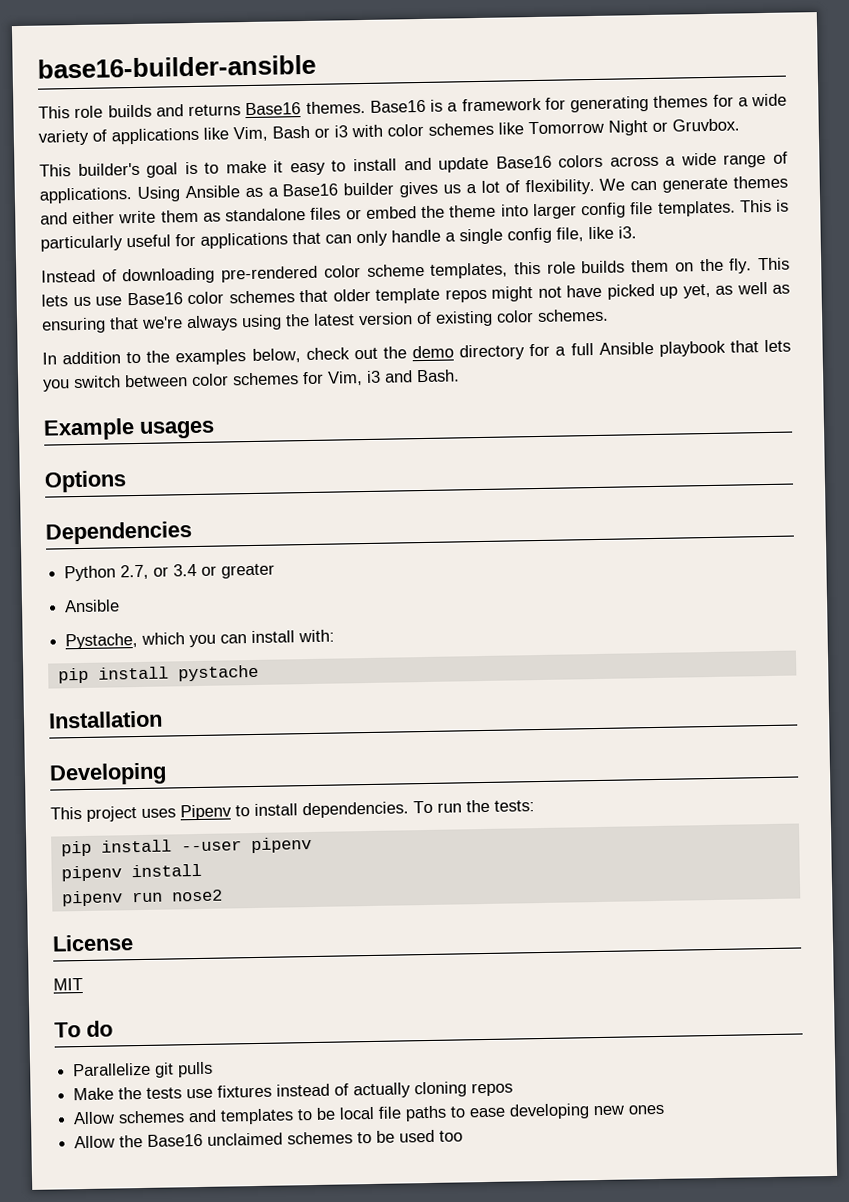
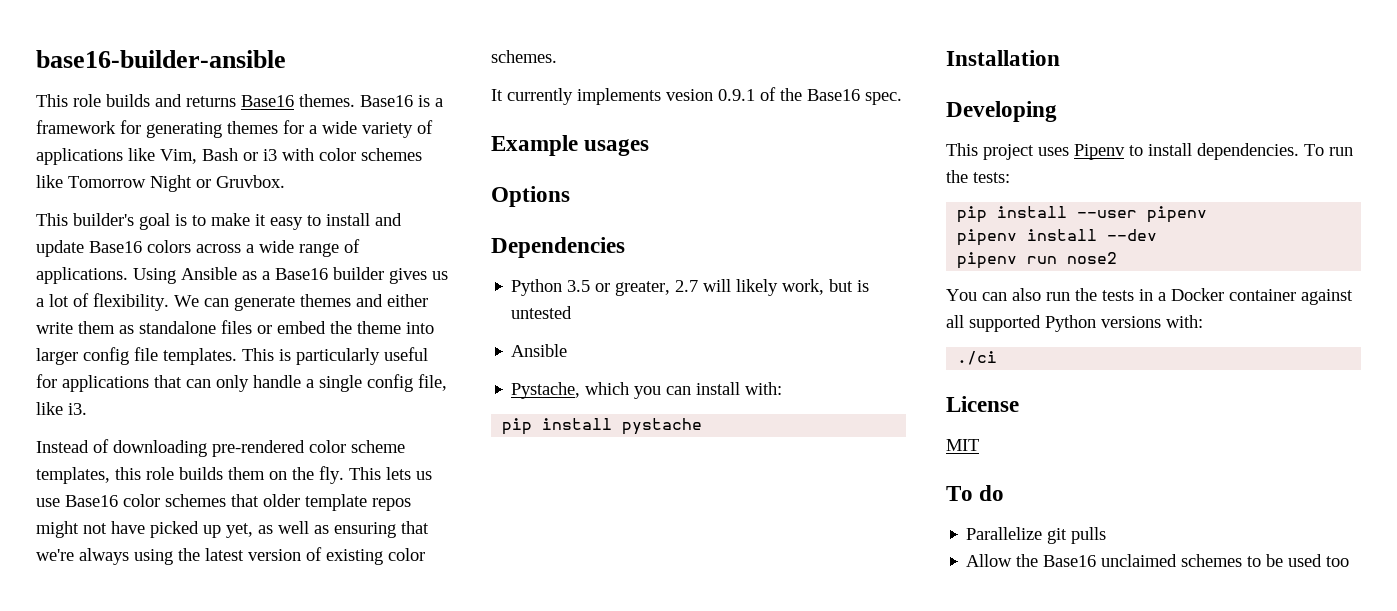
[42,339,792,366] [43,369,460,392] In addition to the examples below, check out the demo directory for a full Ansible playbook that lets you switch between color schemes for Vim, i3 and Bash. -> [491,87,902,105] It currently implements vesion 0.9.1 of the Base16 spec.
[120,563,276,580] 2.7, or 3.4 or greater -> [567,279,870,296] [511,306,573,319] 3.5 or greater, 2.7 will likely work, but is untested
(202, 870) none -> [1107,229,1158,241] --dev
(223, 895) none -> [946,288,1353,305] [946,315,1203,332] [957,351,998,365] // You can also run the tests in a Docker container against all supported Python versions with: // ./ci
[73,1081,514,1101] [73,1103,665,1125] // Make the tests use fixtures instead of actually cloning repos // Allow schemes and templates to be local file paths to ease developing new ones -> (1107, 535) none

